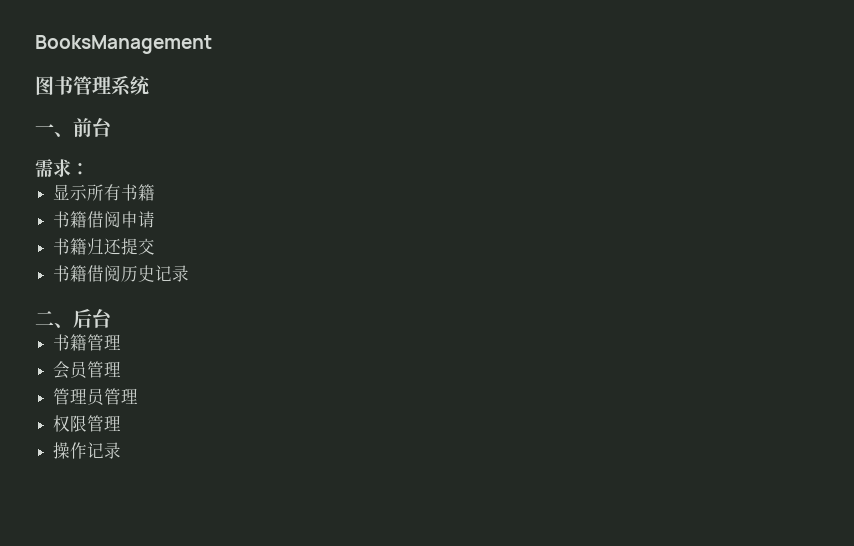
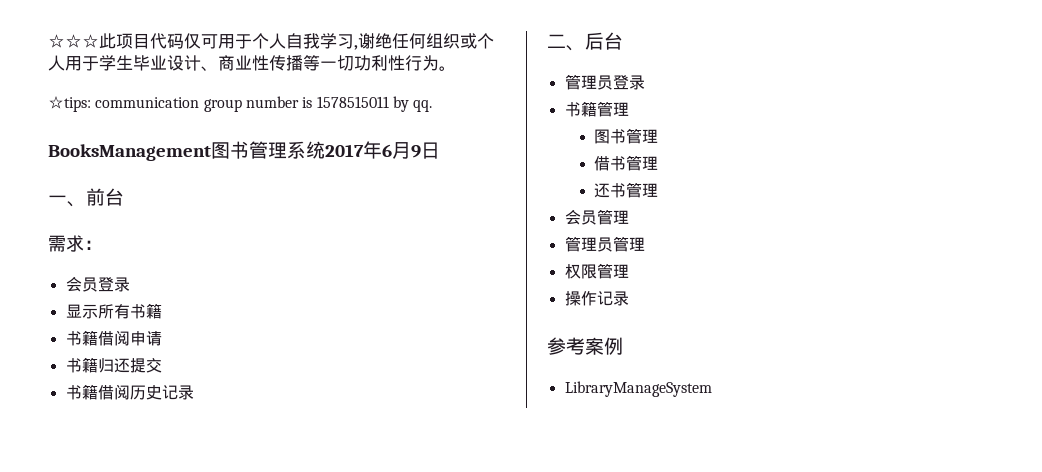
(35, 44) none -> [48,33,494,50] [48,55,456,71] [48,96,433,112] ☆☆☆此项目代码仅可用于个人自我学习,谢绝任何组织或个人用于学生毕业设计、商业性传播等一切功利性行为。 // ☆tips: communication group number is 1578515011 by qq. //
(212, 44) // -> (211, 152) none
(150, 85) none -> [325,141,440,159] 2017年6月9日
(89, 169) none -> [65,276,130,292] // 会员登录
(112, 318) none -> [564,74,645,90] // 管理员登录
(122, 342) none -> [594,128,659,144] [594,155,659,171] [594,182,659,198] // 图书管理 // 借书管理 // 还书管理
(122, 450) none -> [547,337,623,355] [564,381,712,397] // 参考案例 // LibraryManageSystem

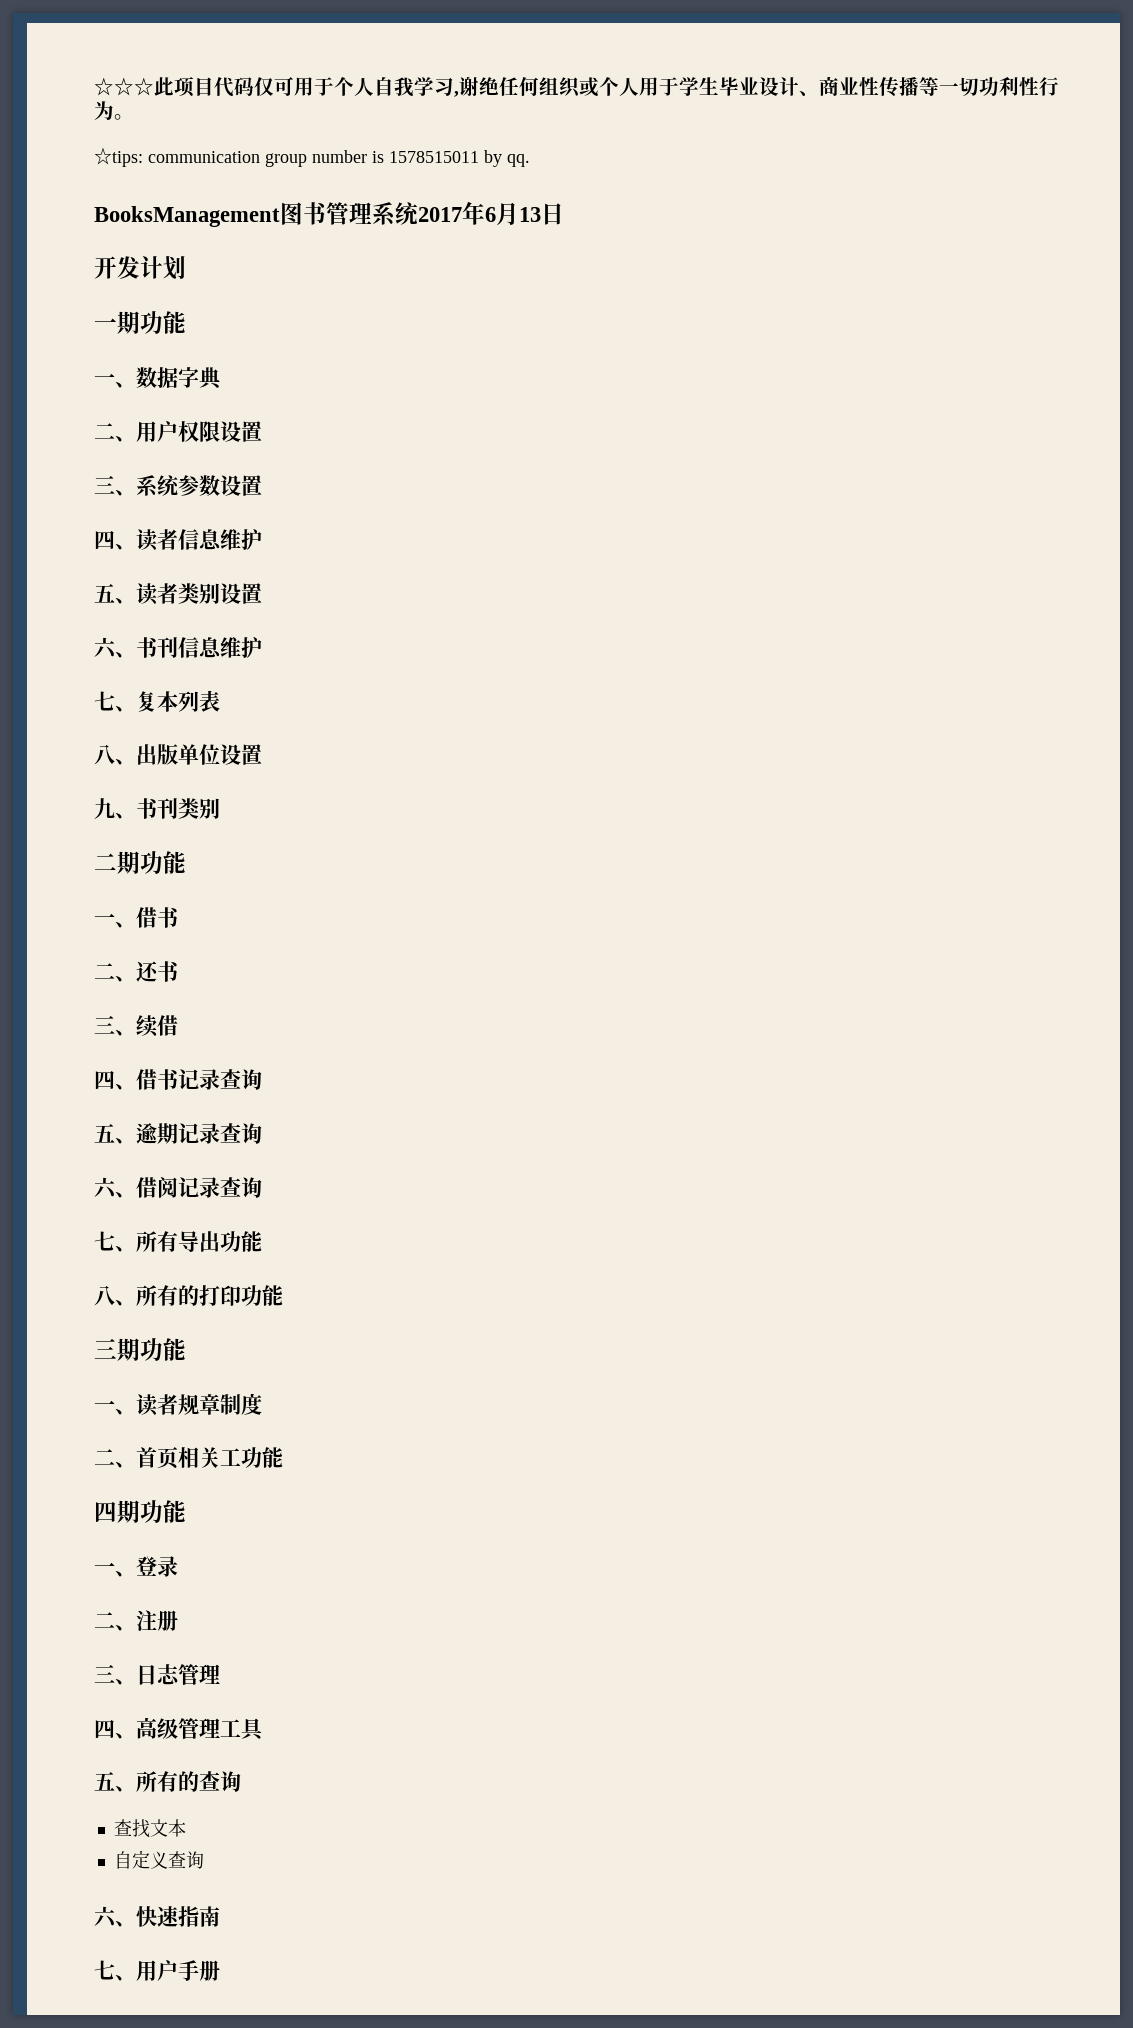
[411,145,421,158] 9 -> [519,207,541,222] 13
[48,188,124,207] [48,235,102,252] [65,276,130,292] [65,303,162,319] [65,330,162,346] [65,357,162,373] [65,384,194,400] [547,32,623,51] [564,74,645,90] [564,101,629,117] [594,128,659,144] [594,155,659,171] [594,182,659,198] [564,209,629,225] [564,236,645,252] [564,263,629,279] [564,291,629,306] [547,337,623,355] [564,381,712,397] 一、前台 // 需求： // 会员登录 // 显示所有书籍 // 书籍借阅申请 // 书籍归还提交 // 书籍借阅历史记录 // 二、后台 // 管理员登录 // 书籍管理 // 图书管理 // 借书管理 // 还书管理 // 会员管理 // 管理员管理 // 权限管理 // 操作记录 // 参考案例 // LibraryManageSystem -> [94,256,186,280] [94,311,186,334] [94,367,223,390] [94,421,262,442] [94,475,262,497] [94,529,262,551] [94,583,262,605] [94,637,262,659] [94,690,220,712] [94,744,262,765] [94,798,220,819] [94,851,186,874] [94,907,179,928] [94,961,179,982] [94,1015,178,1037] [94,1069,262,1090] [94,1123,262,1144] [94,1177,262,1199] [94,1231,262,1252] [94,1285,283,1306] [94,1338,186,1361] [94,1393,262,1416] [94,1447,283,1469] [94,1500,186,1523] [94,1556,178,1577] [94,1610,178,1631] [94,1664,220,1685] [94,1717,265,1741] [94,1771,241,1792] [113,1819,186,1838] [113,1850,204,1869] [94,1906,220,1928] [94,1960,220,1981] 开发计划 // 一期功能 // 一、数据字典 // 二、用户权限设置 // 三、系统参数设置 // 四、读者信息维护 // 五、读者类别设置 // 六、书刊信息维护 // 七、复本列表 // 八、出版单位设置 // 九、书刊类别 // 二期功能 // 一、借书 // 二、还书 // 三、续借 // 四、借书记录查询 // 五、逾期记录查询 // 六、借阅记录查询 // 七、所有导出功能 // 八、所有的打印功能 // 三期功能 // 一、读者规章制度 // 二、首页相关工功能 // 四期功能 // 一、登录 // 二、注册 // 三、日志管理 // 四、高级管理工具 // 五、所有的查询 // 查找文本 // 自定义查询 // 六、快速指南 // 七、用户手册

